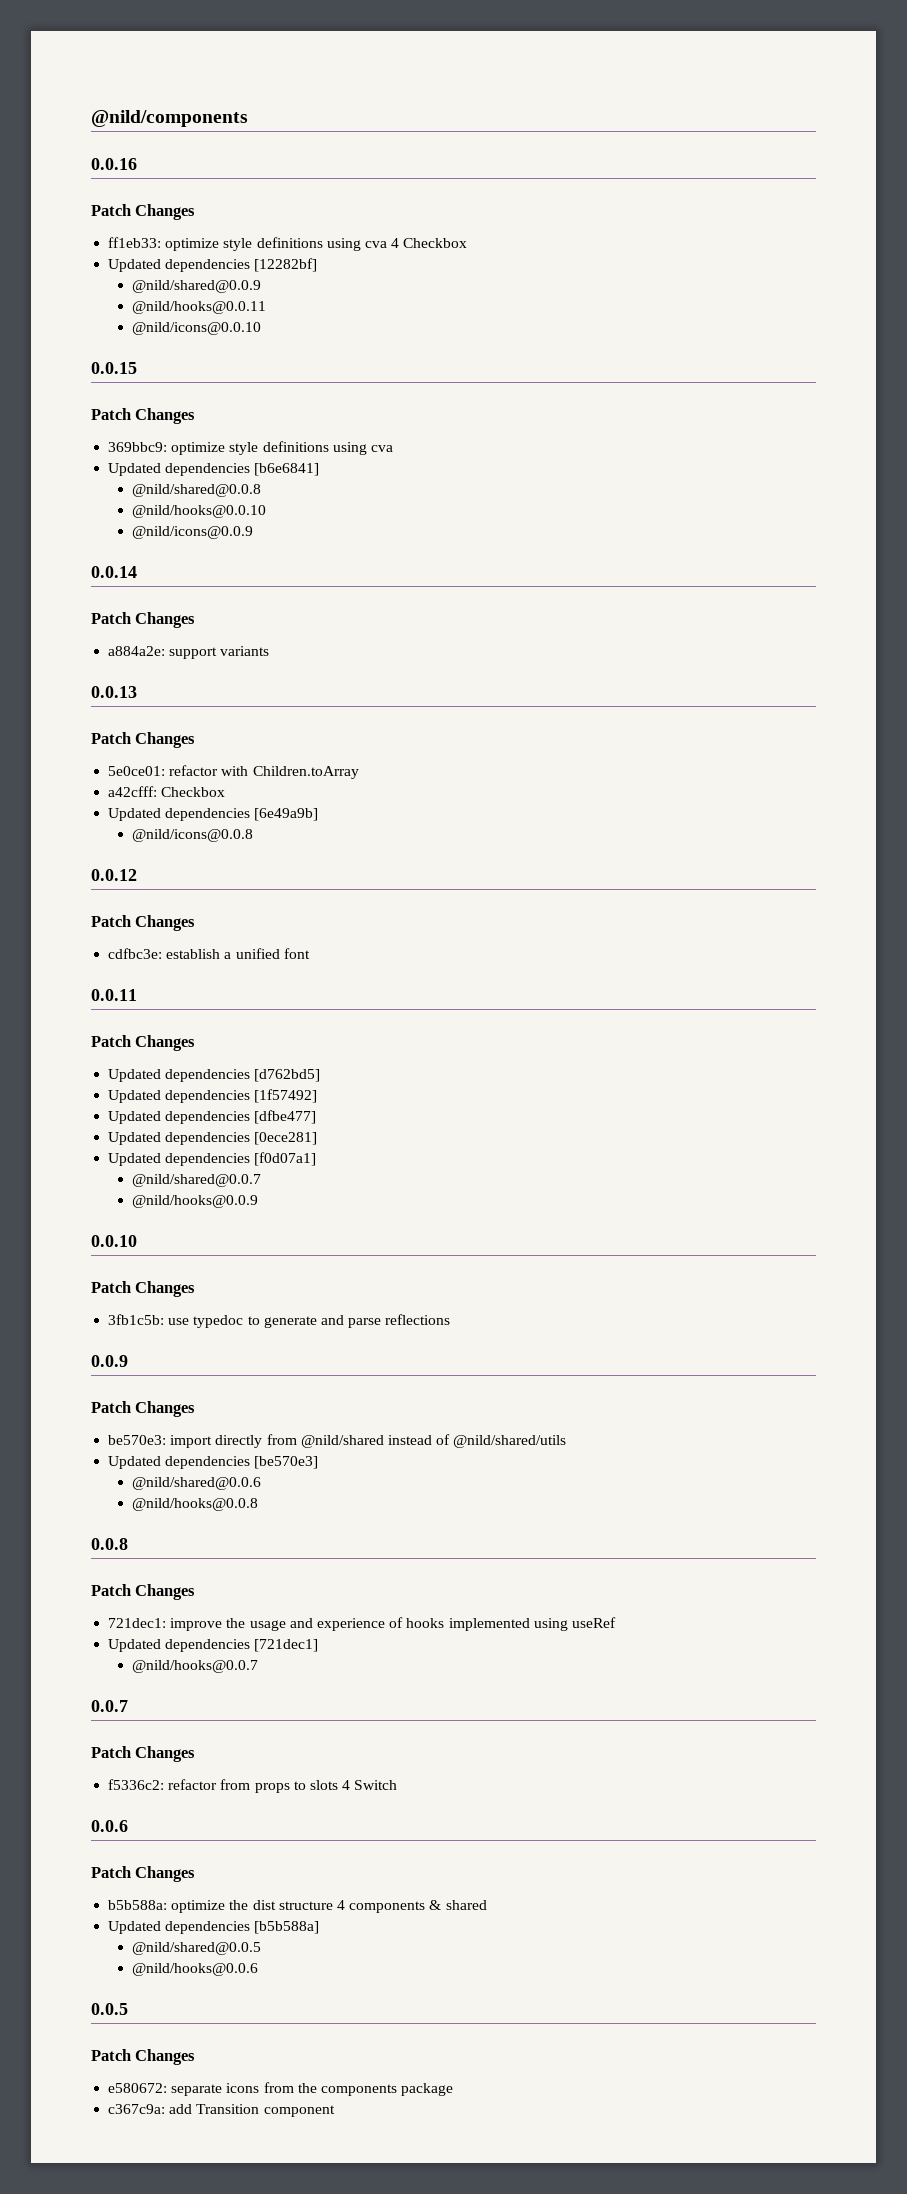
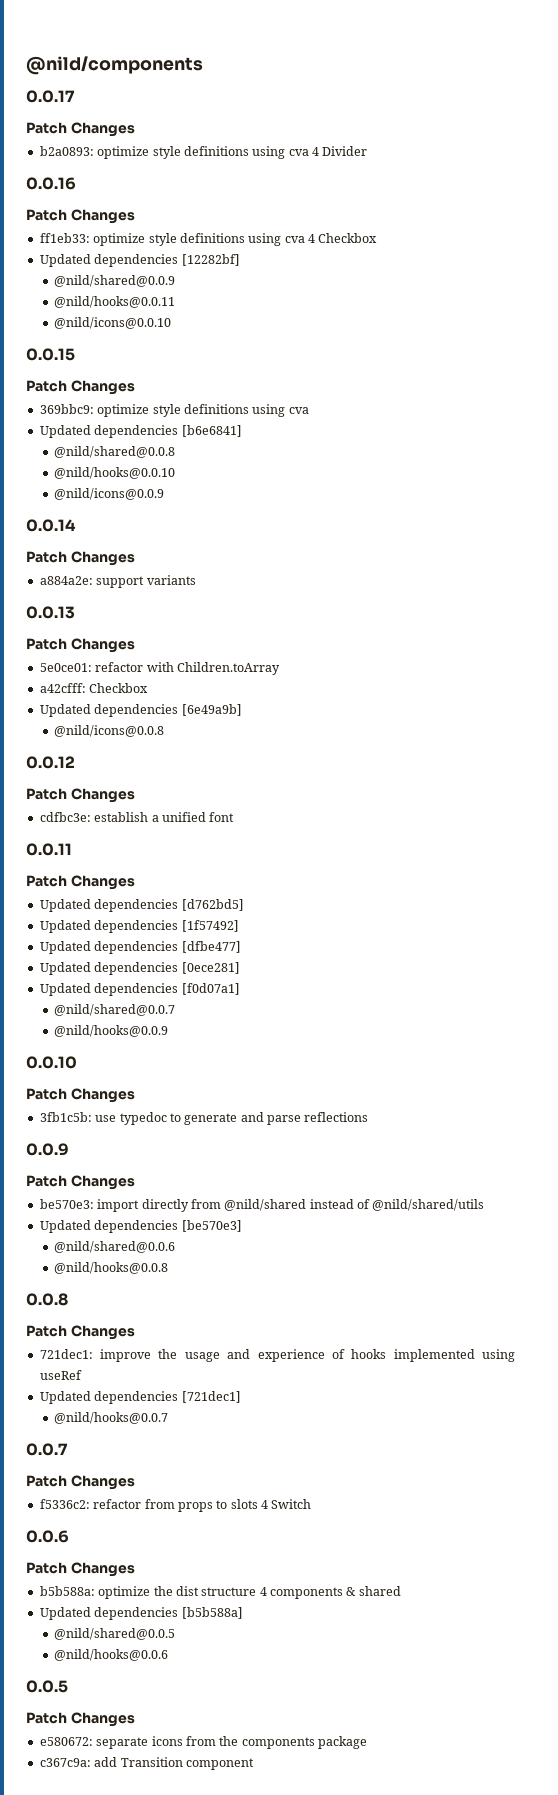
(248, 118) none -> [26,90,75,103] [26,122,135,137] [39,146,368,159] // 0.0.17 // Patch Changes // b2a0893: optimize style definitions using cva 4 Divider

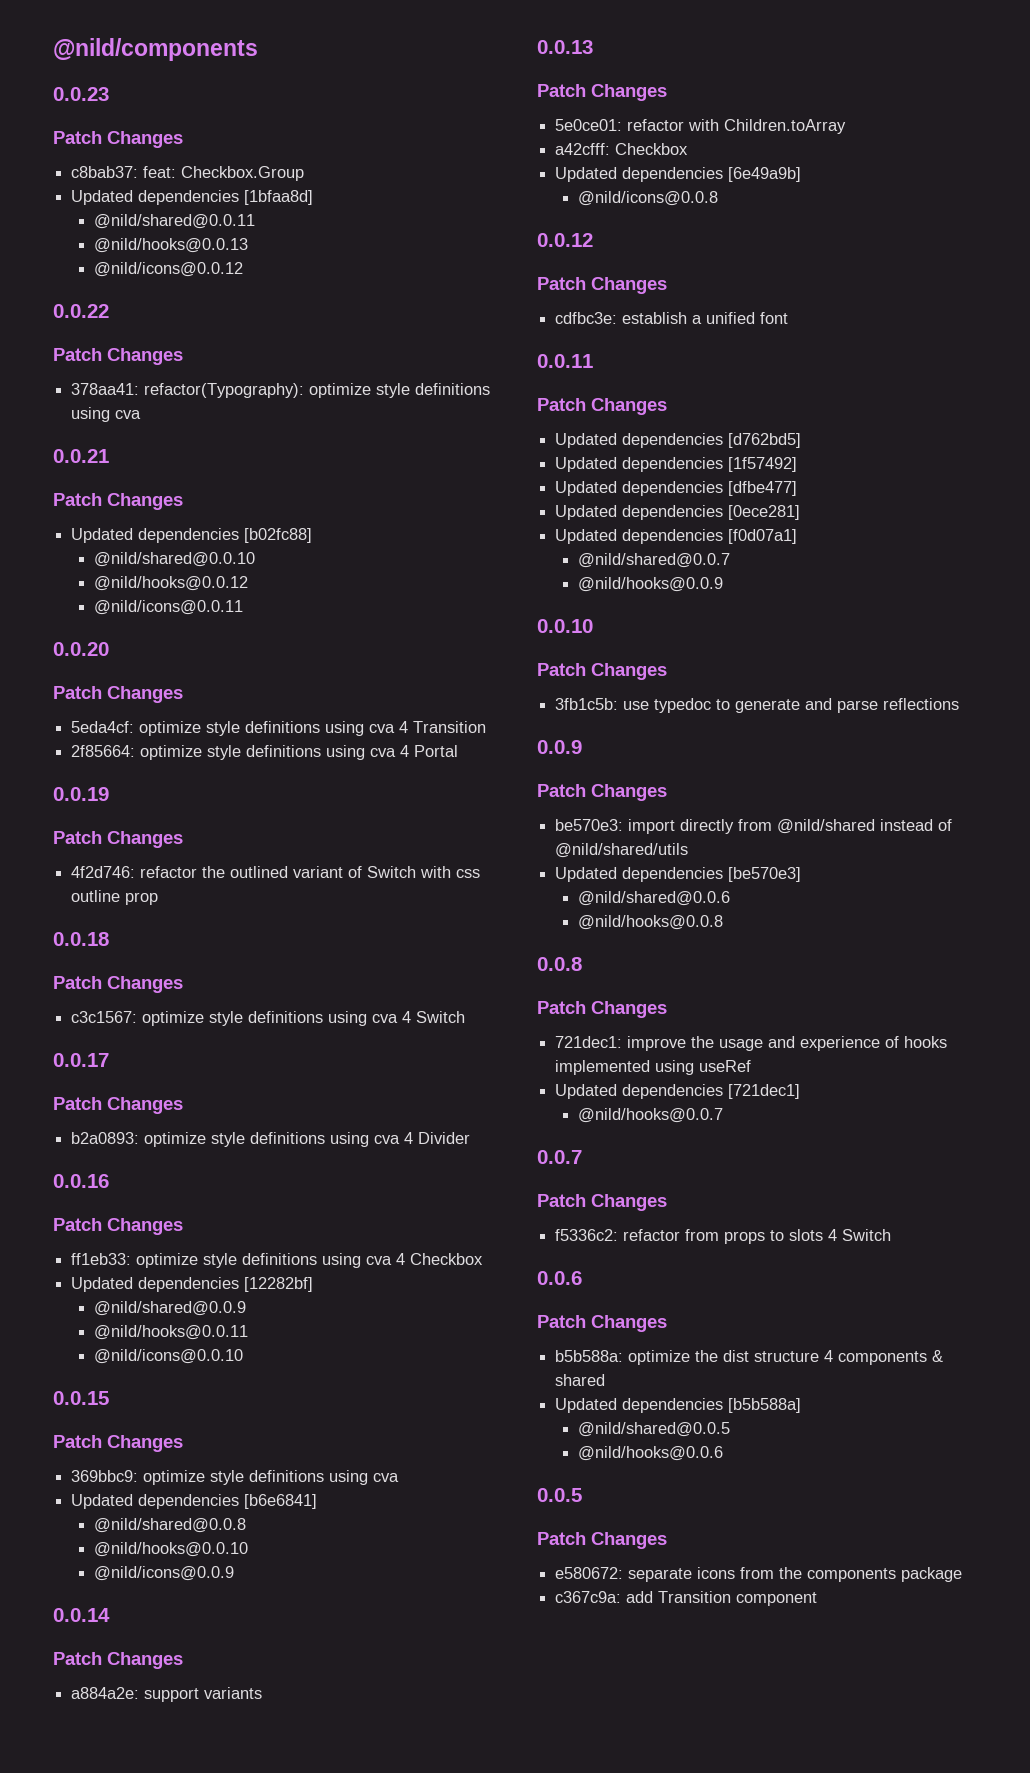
(203, 65) none -> [53,87,109,101] [53,131,183,148] [71,166,305,181] [71,190,314,205] [93,214,255,229] [93,238,248,253] [93,262,243,277] [53,304,109,318] [53,348,183,365] [71,383,491,398] [71,407,142,422] [53,449,109,463] [53,493,183,510] [71,528,313,543] [93,552,255,567] [93,576,248,591] [93,600,243,615] [53,642,109,656] [53,686,183,703] [71,721,487,736] [71,745,459,760] [53,787,109,801] [53,831,183,848] [71,866,481,878] [71,890,159,905] [53,932,109,946] [53,976,183,993] [71,1011,466,1026] // 0.0.23 // Patch Changes // c8bab37: feat: Checkbox.Group // Updated dependencies [1bfaa8d] // @nild/shared@0.0.11 // @nild/hooks@0.0.13 // @nild/icons@0.0.12 // 0.0.22 // Patch Changes // 378aa41: refactor(Typography): optimize style definitions using cva // 0.0.21 // Patch Changes // Updated dependencies [b02fc88] // @nild/shared@0.0.10 // @nild/hooks@0.0.12 // @nild/icons@0.0.11 // 0.0.20 // Patch Changes // 5eda4cf: optimize style definitions using cva 4 Transition // 2f85664: optimize style definitions using cva 4 Portal // 0.0.19 // Patch Changes // 4f2d746: refactor the outlined variant of Switch with css outline prop // 0.0.18 // Patch Changes // c3c1567: optimize style definitions using cva 4 Switch

